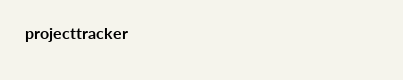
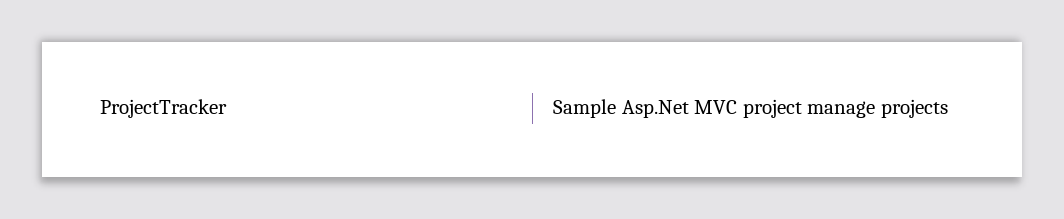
[25,28,128,42] projecttracker -> [100,99,227,118] [553,99,948,118] ProjectTracker // Sample Asp.Net MVC project manage projects

